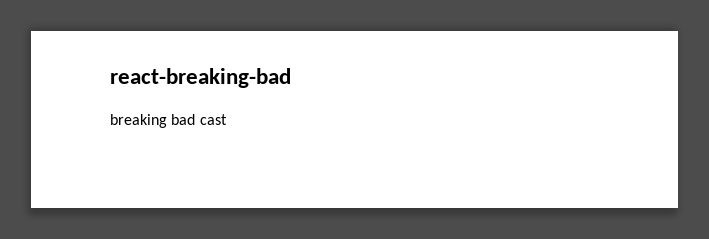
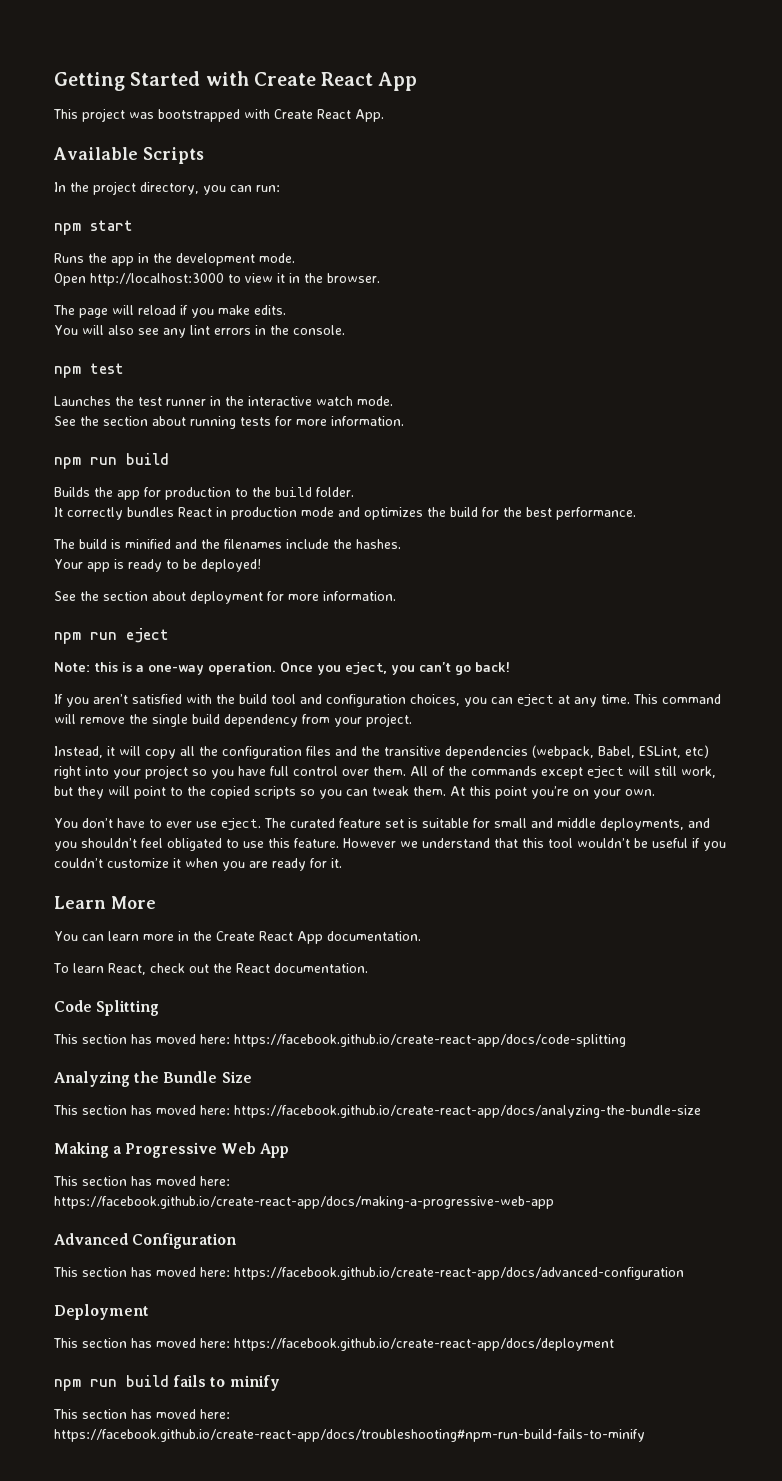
[110,68,291,88] [110,114,227,128] react-breaking-bad // breaking bad cast -> [54,71,418,91] [53,108,384,122] [53,147,204,164] [54,181,280,195] [54,220,133,235] [54,253,295,266] [54,273,380,286] [53,305,286,318] [54,325,345,338] [54,363,124,378] [54,396,393,406] [54,416,404,429] [54,453,169,469] [54,487,354,500] [54,507,636,520] [53,539,401,549] [54,559,261,572] [54,591,396,604] [54,628,169,644] [54,662,510,675] [54,694,721,707] [54,713,412,727] [54,745,709,759] [54,765,716,779] [54,786,655,799] [54,818,710,831] [54,838,726,851] [54,858,342,871] [54,896,156,909] [54,931,421,944] [53,963,368,975] [54,1000,160,1016] [53,1034,626,1047] [54,1071,252,1087] [53,1105,701,1118] [54,1142,289,1158] [53,1176,230,1186] [54,1196,554,1209] [54,1233,237,1249] [53,1267,684,1280] [54,1304,149,1320] [53,1338,614,1351] [54,1375,280,1391] [53,1409,230,1419] [54,1429,645,1442] Getting Started with Create React App // This project was bootstrapped with Create React App. // Available Scripts // In the project directory, you can run: // npm start // Runs the app in the development mode. // Open http://localhost:3000 to view it in the browser. // The page will reload if you make edits. // You will also see any lint errors in the console. // npm test // Launches the test runner in the interactive watch mode. // See the section about running tests for more information. // npm run build // Builds the app for production to the build folder. // It correctly bundles React in production mode and optimizes the build for the best performance. // The build is minified and the filenames include the hashes. // Your app is ready to be deployed! // See the section about deployment for more information. // npm run eject // Note: this is a one-way operation. Once you eject, you can’t go back! // If you aren’t satisfied with the build tool and configuration choices, you can eject at any time. This command will remove the single build dependency from your project. // Instead, it will copy all the configuration files and the transitive dependencies (webpack, Babel, ESLint, etc) right into your project so you have full control over them. All of the commands except eject will still work, but they will point to the copied scripts so you can tweak them. At this point you’re on your own. // You don’t have to ever use eject. The curated feature set is suitable for small and middle deployments, and you shouldn’t feel obligated to use this feature. However we understand that this tool wouldn’t be useful if you couldn’t customize it when you are ready for it. // Learn More // You can learn more in the Create React App documentation. // To learn React, check out the React documentation. // Code Splitting // This section has moved here: https://facebook.github.io/create-react-app/docs/code-splitting // Analyzing the Bundle Size // This section has moved here: https://facebook.github.io/create-react-app/docs/analyzing-the-bundle-size // Making a Progressive Web App // This section has moved here: https://facebook.github.io/create-react-app/docs/making-a-progressive-web-app // Advanced Configuration // This section has moved here: https://facebook.github.io/create-react-app/docs/advanced-configuration // Deployment // This section has moved here: https://facebook.github.io/create-react-app/docs/deployment // npm run build fails to minify // This section has moved here: https://facebook.github.io/create-react-app/docs/troubleshooting#npm-run-build-fails-to-minify

